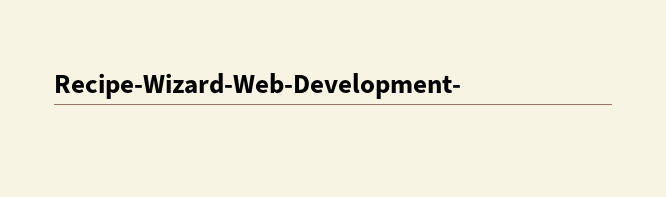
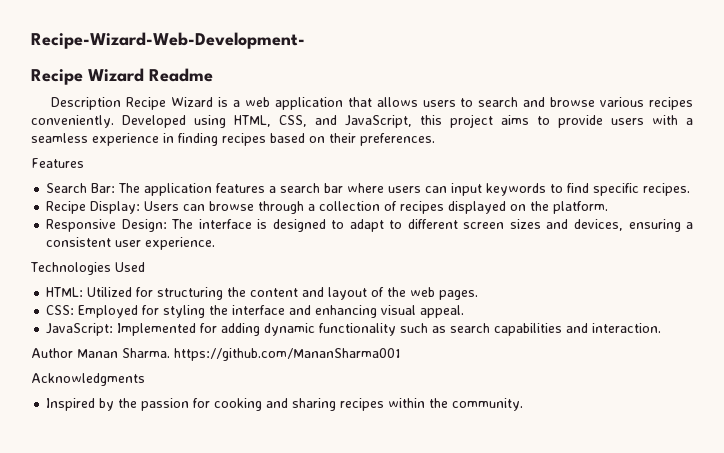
(461, 86) none -> [31,68,213,85] [51,97,693,110] [31,114,693,128] [31,133,435,146] [31,158,84,168] [46,183,691,196] [46,201,609,214] [46,219,693,232] [46,237,216,250] [30,262,145,275] [46,287,479,300] [46,305,465,318] [46,323,662,336] [31,348,400,361] [31,373,145,386] [46,398,524,411] // Recipe Wizard Readme // Description Recipe Wizard is a web application that allows users to search and browse various recipes conveniently. Developed using HTML, CSS, and JavaScript, this project aims to provide users with a seamless experience in finding recipes based on their preferences. // Features // Search Bar: The application features a search bar where users can input keywords to find specific recipes. // Recipe Display: Users can browse through a collection of recipes displayed on the platform. // Responsive Design: The interface is designed to adapt to different screen sizes and devices, ensuring a consistent user experience. // Technologies Used // HTML: Utilized for structuring the content and layout of the web pages. // CSS: Employed for styling the interface and enhancing visual appeal. // JavaScript: Implemented for adding dynamic functionality such as search capabilities and interaction. // Author Manan Sharma. https://github.com/MananSharma001 // Acknowledgments // Inspired by the passion for cooking and sharing recipes within the community.

